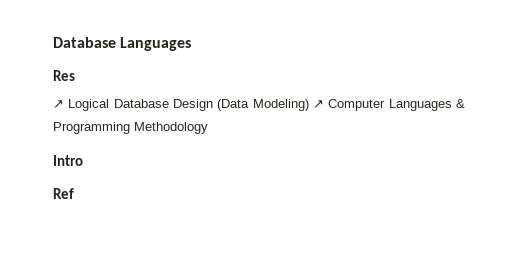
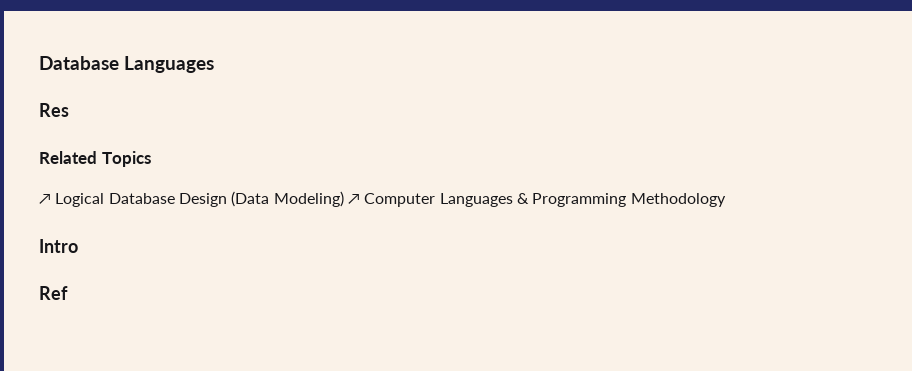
(75, 75) none -> [39,151,151,167] // Related Topics

